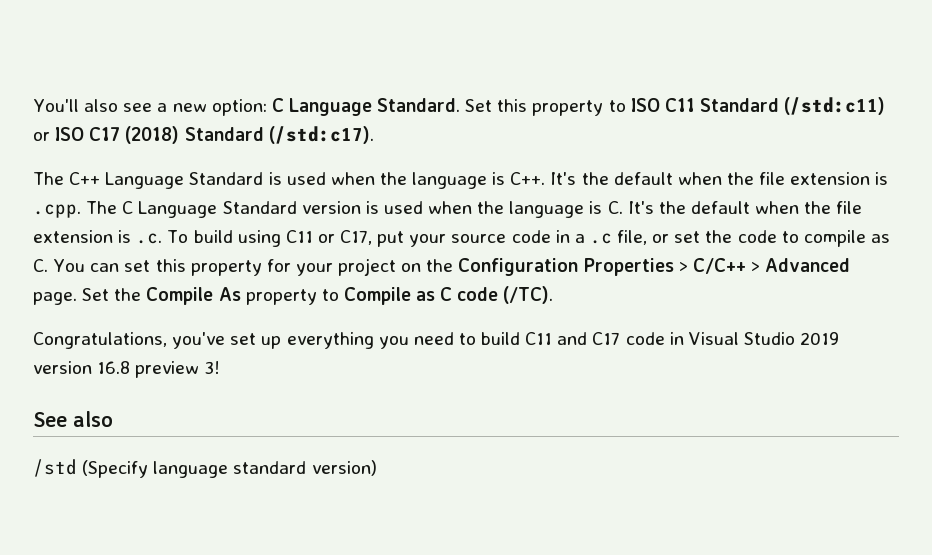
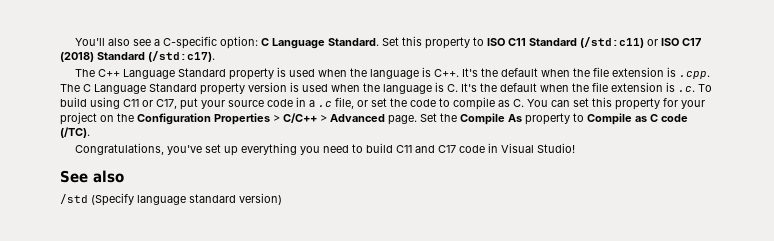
[172,103,207,112] new -> [163,36,218,49] C-specific
(264, 178) none -> [229,68,275,80] property
(297, 207) none -> [200,83,245,95] property
[743,332,840,345] [33,361,221,378] Studio 2019 version 16.8 preview 3! -> [537,143,576,153] Studio!

